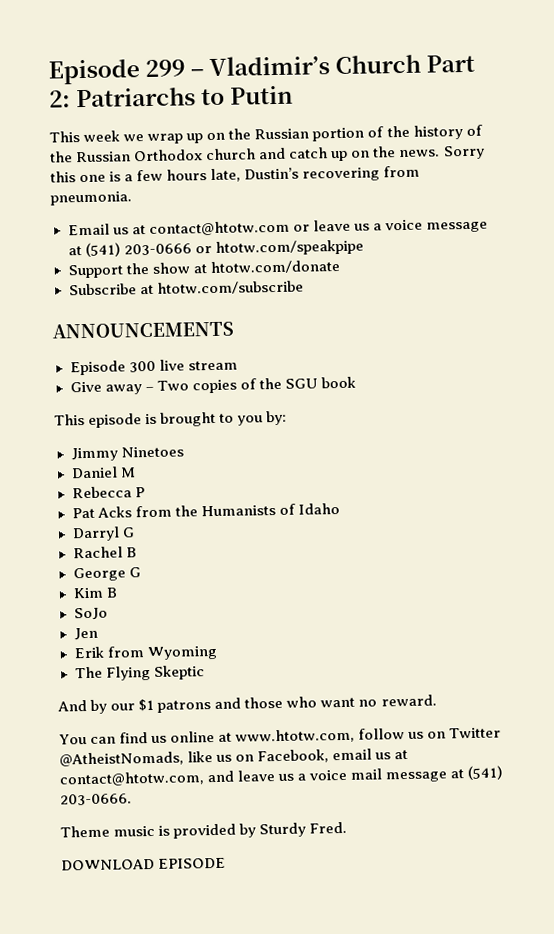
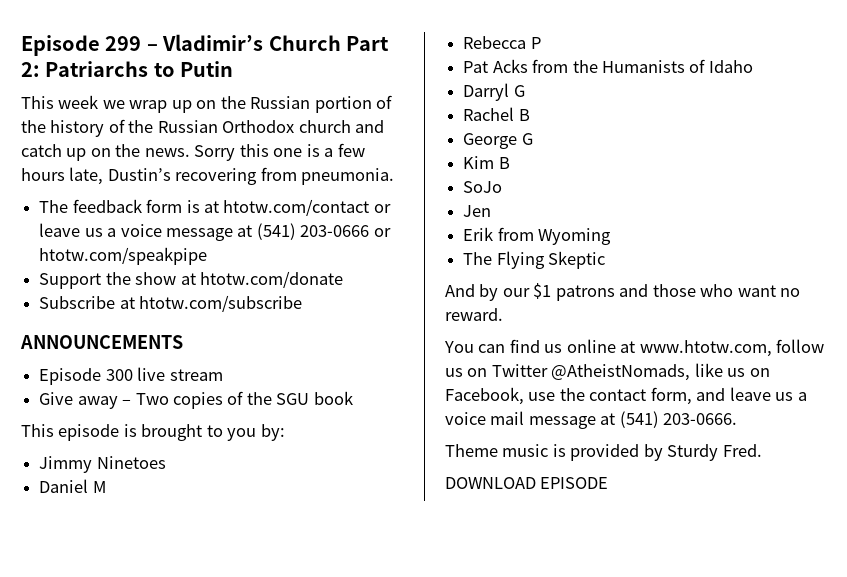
[67,220,290,236] Email us at contact@htotw.com -> [39,199,370,216] The feedback form is at htotw.com/contact
[332,748,409,761] [59,771,204,787] email us at contact@htotw.com, -> [528,387,692,405] use the contact form,

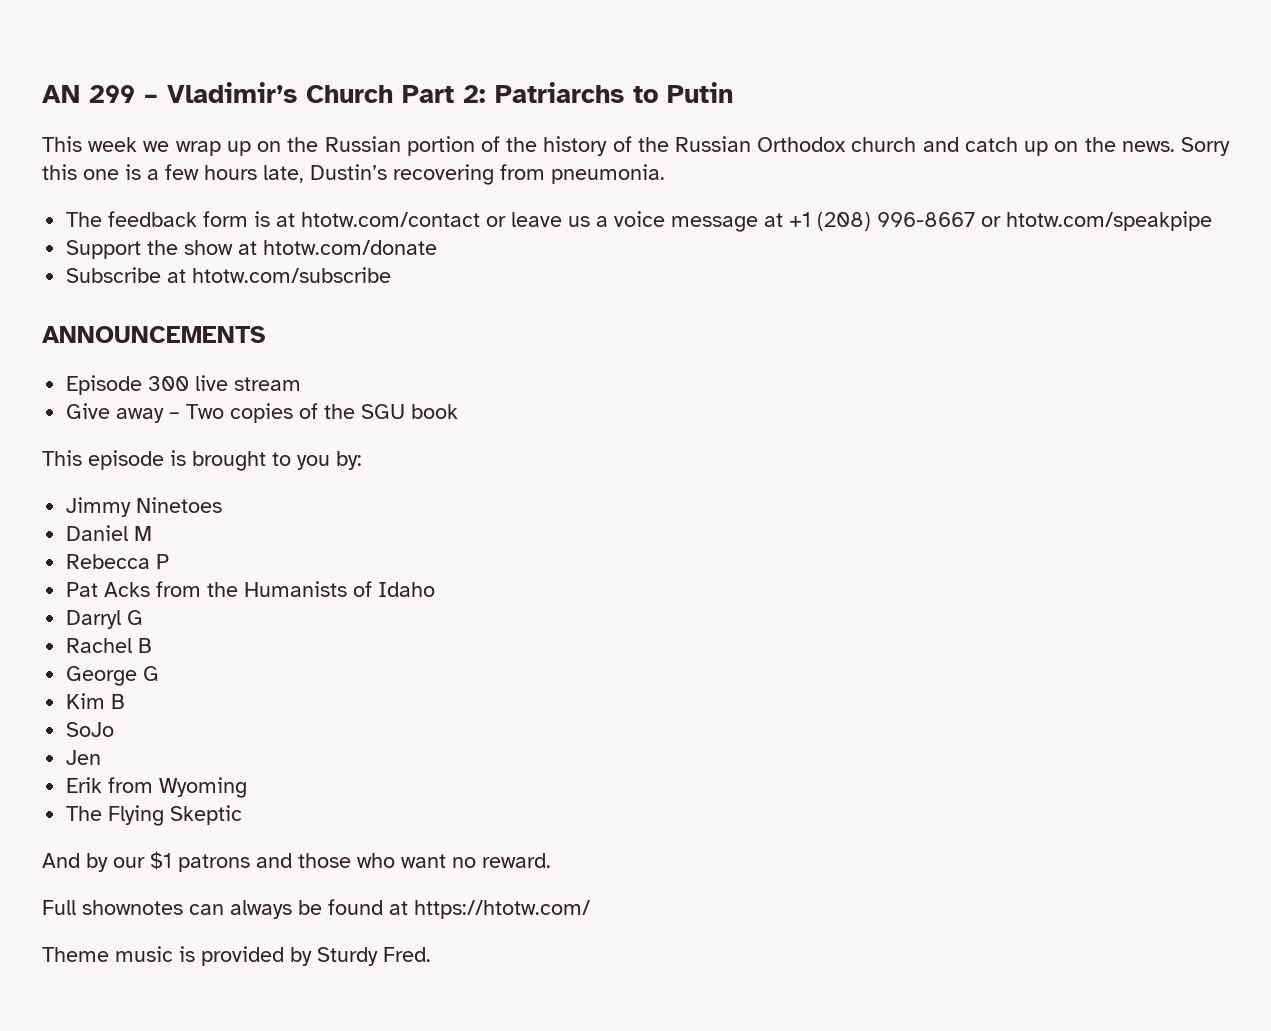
[21,35,100,56] Episode -> [42,85,80,103] AN
[256,223,370,240] (541) 203-0666 -> [789,212,976,231] +1 (208) 996-8667
[444,339,825,357] [445,363,770,381] [445,387,807,405] [445,411,738,429] You can find us online at www.htotw.com, follow us on Twitter @AtheistNomads, like us on Facebook, use the contact form, and leave us a voice mail message at (541) 203-0666. -> [42,899,590,919] Full shownotes can always be found at https://htotw.com/
[445,477,609,489] // DOWNLOAD EPISODE -> (431, 954) none

